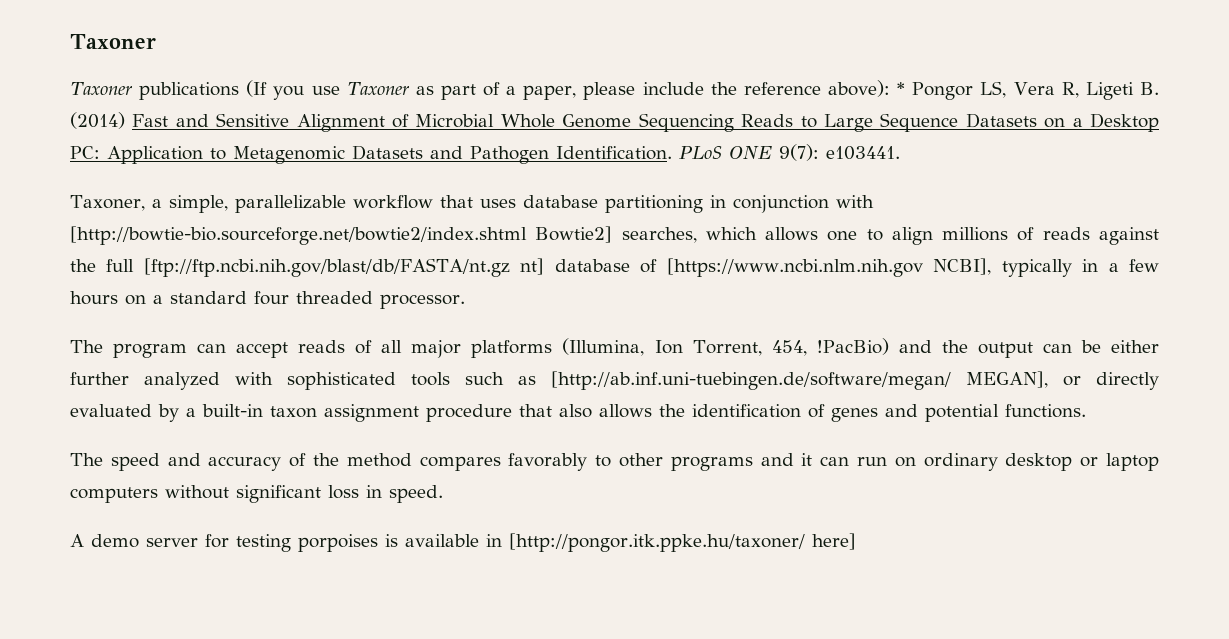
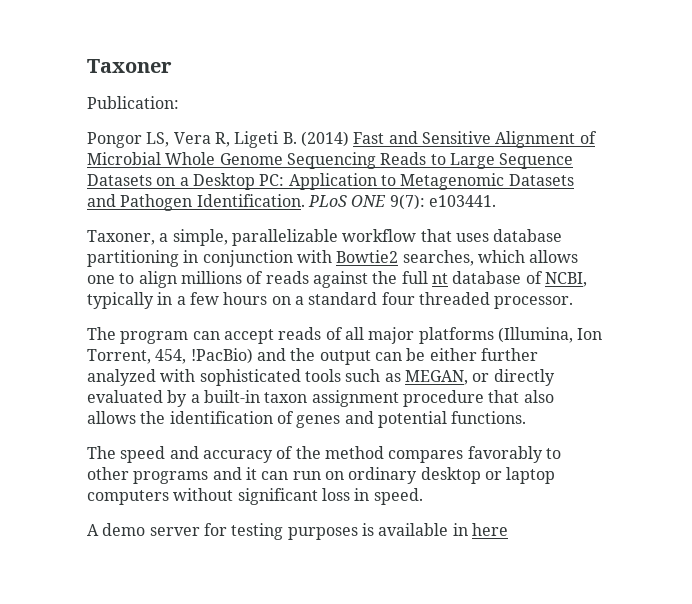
[70,80,906,100] Taxoner publications (If you use Taxoner as part of a paper, please include the reference above): * -> [87,96,179,109] Publication: //
[70,226,613,245] [http://bowtie-bio.sourceforge.net/bowtie2/index.shtml Bowtie2] -> [336,250,399,263] Bowtie2
[143,258,992,277] [ftp://ftp.ncbi.nih.gov/blast/db/FASTA/nt.gz nt] database of [https://www.ncbi.nlm.nih.gov NCBI], -> [431,271,587,287] nt database of NCBI,
[551,371,1048,390] [http://ab.inf.uni-tuebingen.de/software/megan/ MEGAN], -> [404,370,468,385] MEGAN,
[298,534,378,552] porpoises -> [287,527,358,540] purposes
[509,533,856,552] [http://pongor.itk.ppke.hu/taxoner/ here] -> [471,523,508,536] here

